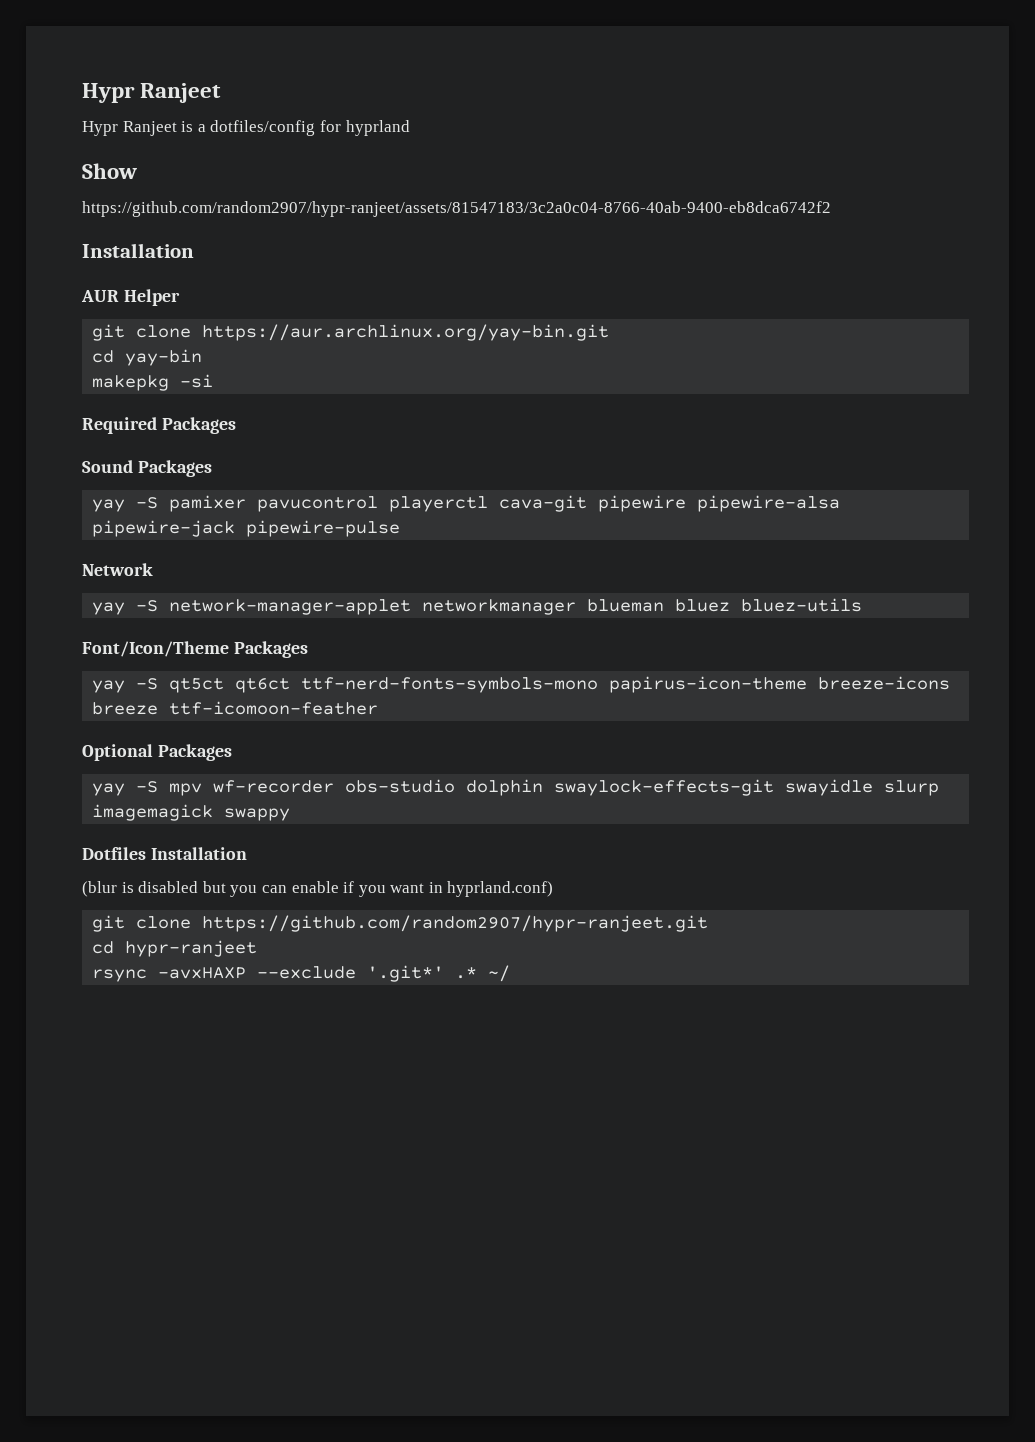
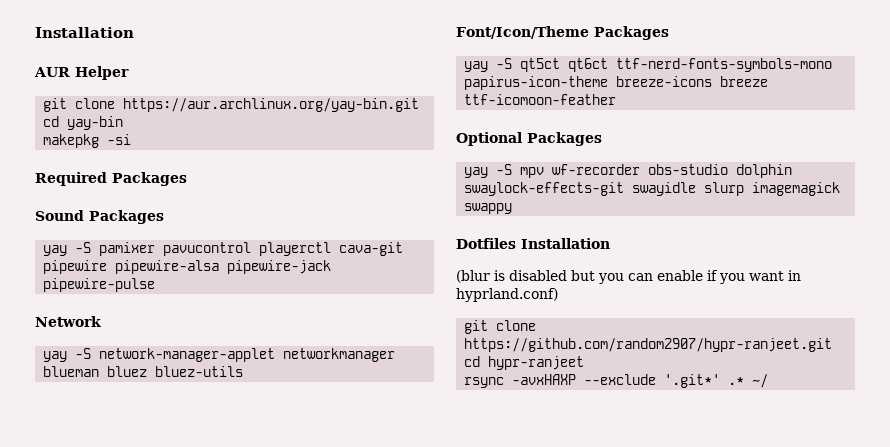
[82,83,222,103] [82,120,410,136] [82,163,137,179] [82,201,831,217] Hypr Ranjeet // Hypr Ranjeet is a dotfiles/config for hyprland // Show // https://github.com/random2907/hypr-ranjeet/assets/81547183/3c2a0c04-8766-40ab-9400-eb8dca6742f2 // -> (35, 32) none

